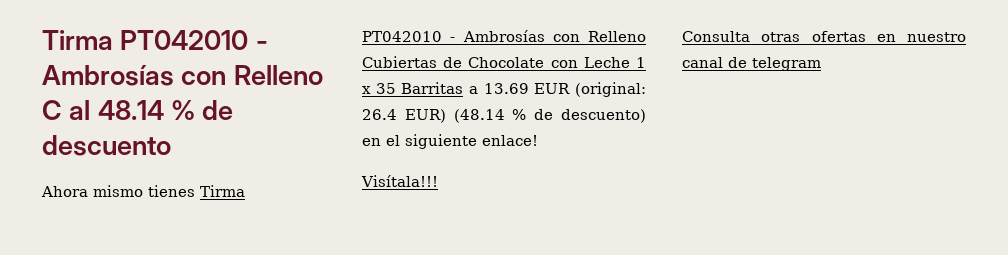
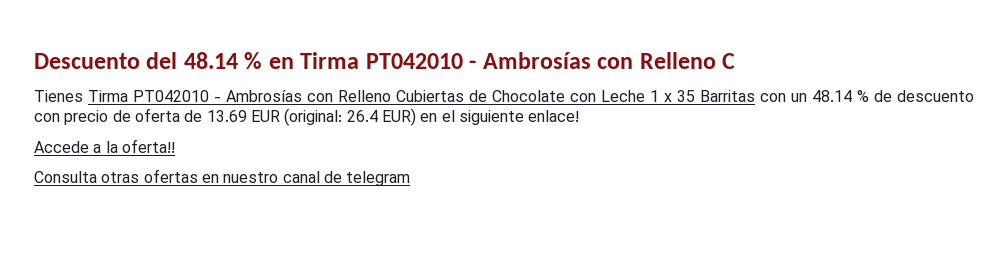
(42, 40) none -> [34,52,294,69] Descuento del 48.14 % en
[69,100,234,120] [42,135,171,156] [41,185,195,197] al 48.14 % de descuento // Ahora mismo tienes -> [34,90,83,102] // Tienes
[469,86,478,94] a -> [760,90,974,102] [34,108,203,125] con un 48.14 % de descuento con precio de oferta de
[453,109,646,123] (48.14 % de descuento) -> (416, 117) none
[361,175,438,187] Visítala!!! -> [34,139,175,153] Accede a la oferta!!

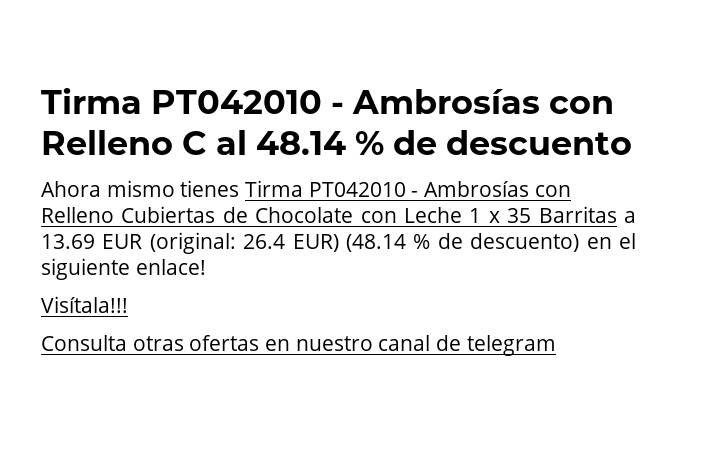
[34,52,294,69] Descuento del 48.14 % en -> (41, 101) none
[34,90,83,102] // Tienes -> [216,130,633,155] [41,180,240,197] al 48.14 % de descuento // Ahora mismo tienes
[760,90,974,102] [34,108,203,125] con un 48.14 % de descuento con precio de oferta de -> [623,211,636,223] a
(416, 117) none -> [346,233,580,252] (48.14 % de descuento)
[34,139,175,153] Accede a la oferta!! -> [41,296,128,313] Visítala!!!

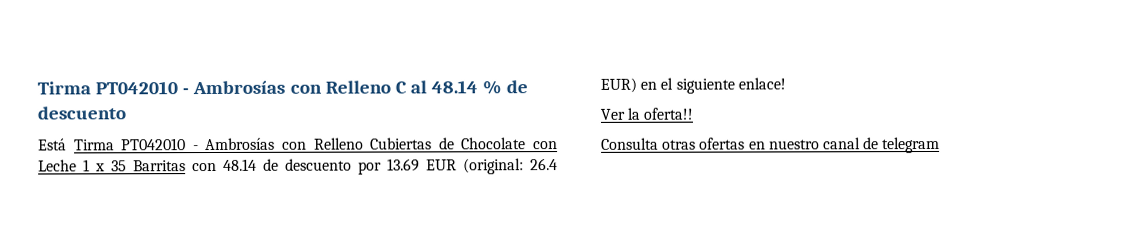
[41,180,240,197] Ahora mismo tienes -> [38,138,67,151] Está
[623,211,636,223] a -> [192,158,382,175] con 48.14 de descuento por
[346,233,580,252] (48.14 % de descuento) -> (637, 85) none
[41,296,128,313] Visítala!!! -> [600,107,694,120] Ver la oferta!!

